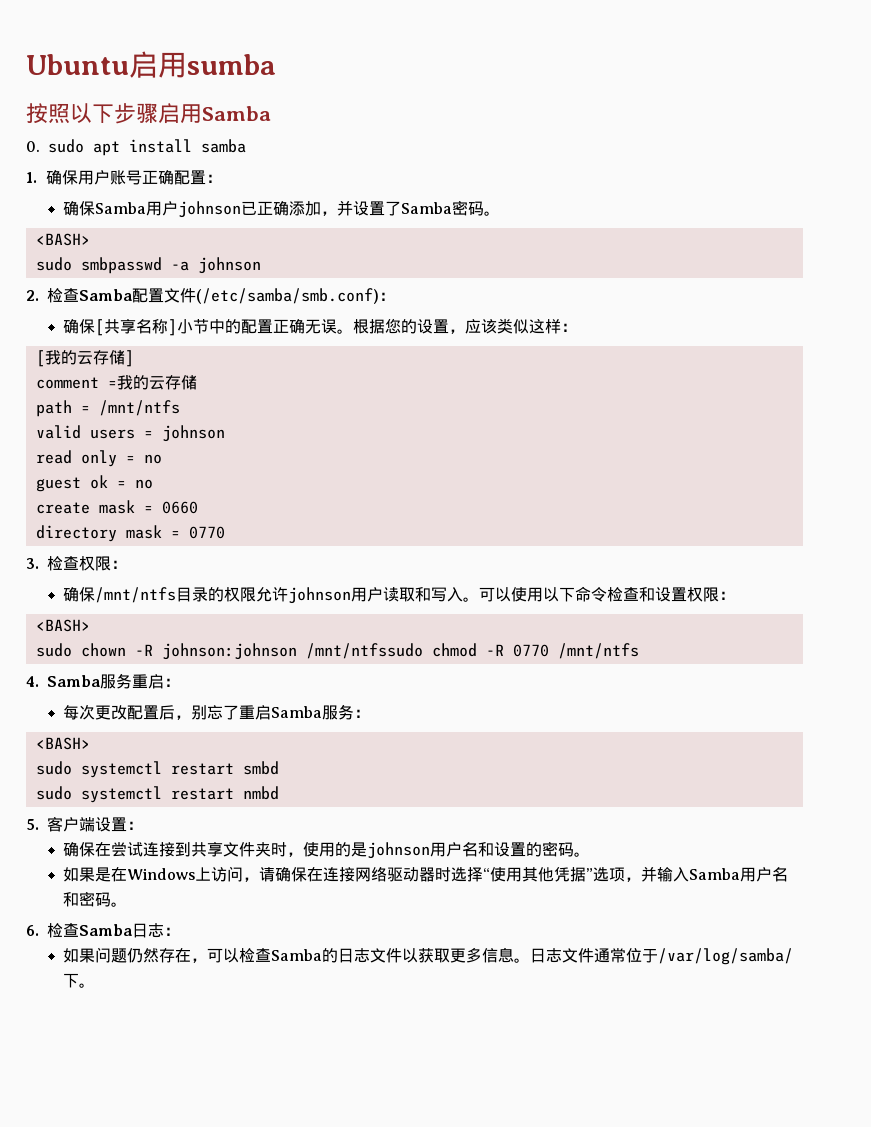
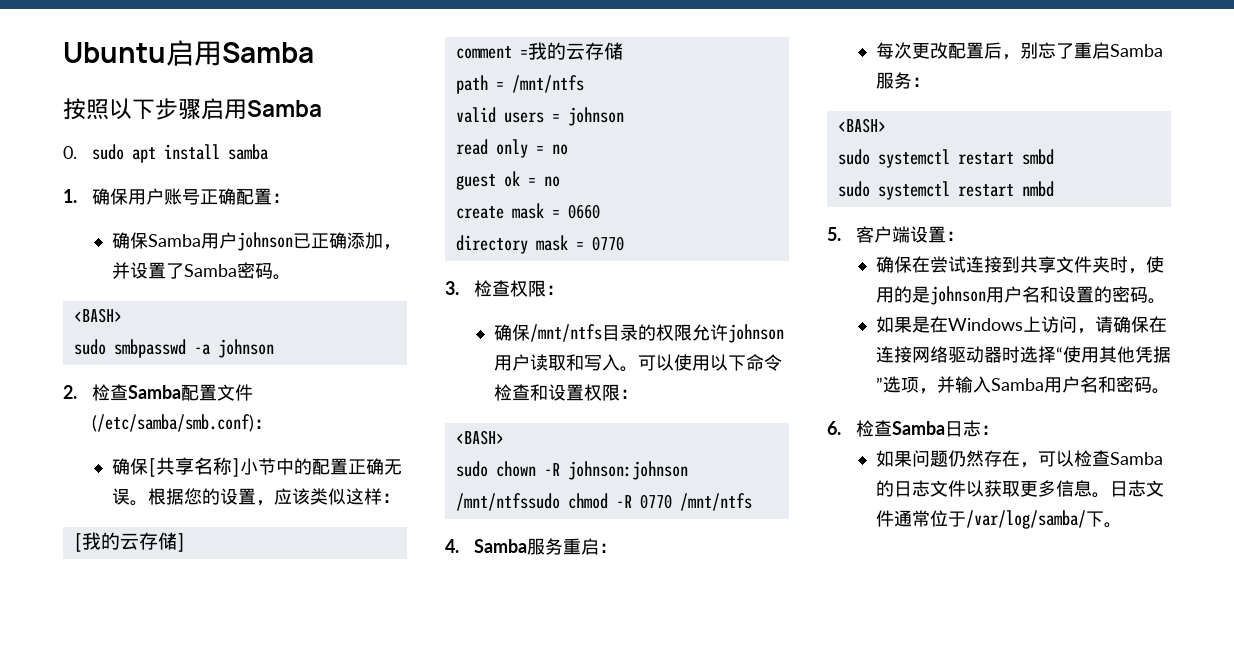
[187,54,276,75] sumba -> [222,42,314,63] Samba

